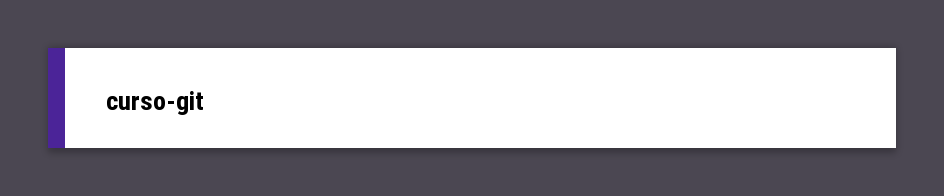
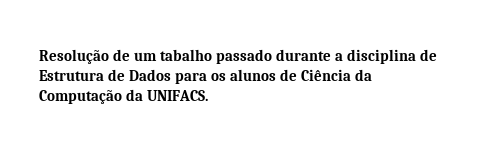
[106,91,204,115] curso-git -> [39,49,438,64] [39,69,373,84] [39,89,209,104] Resolução de um tabalho passado durante a disciplina de Estrutura de Dados para os alunos de Ciência da Computação da UNIFACS.

